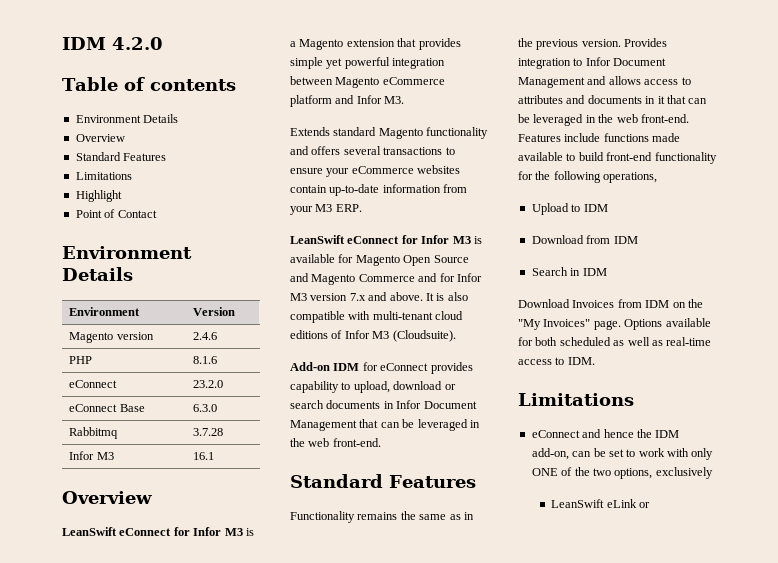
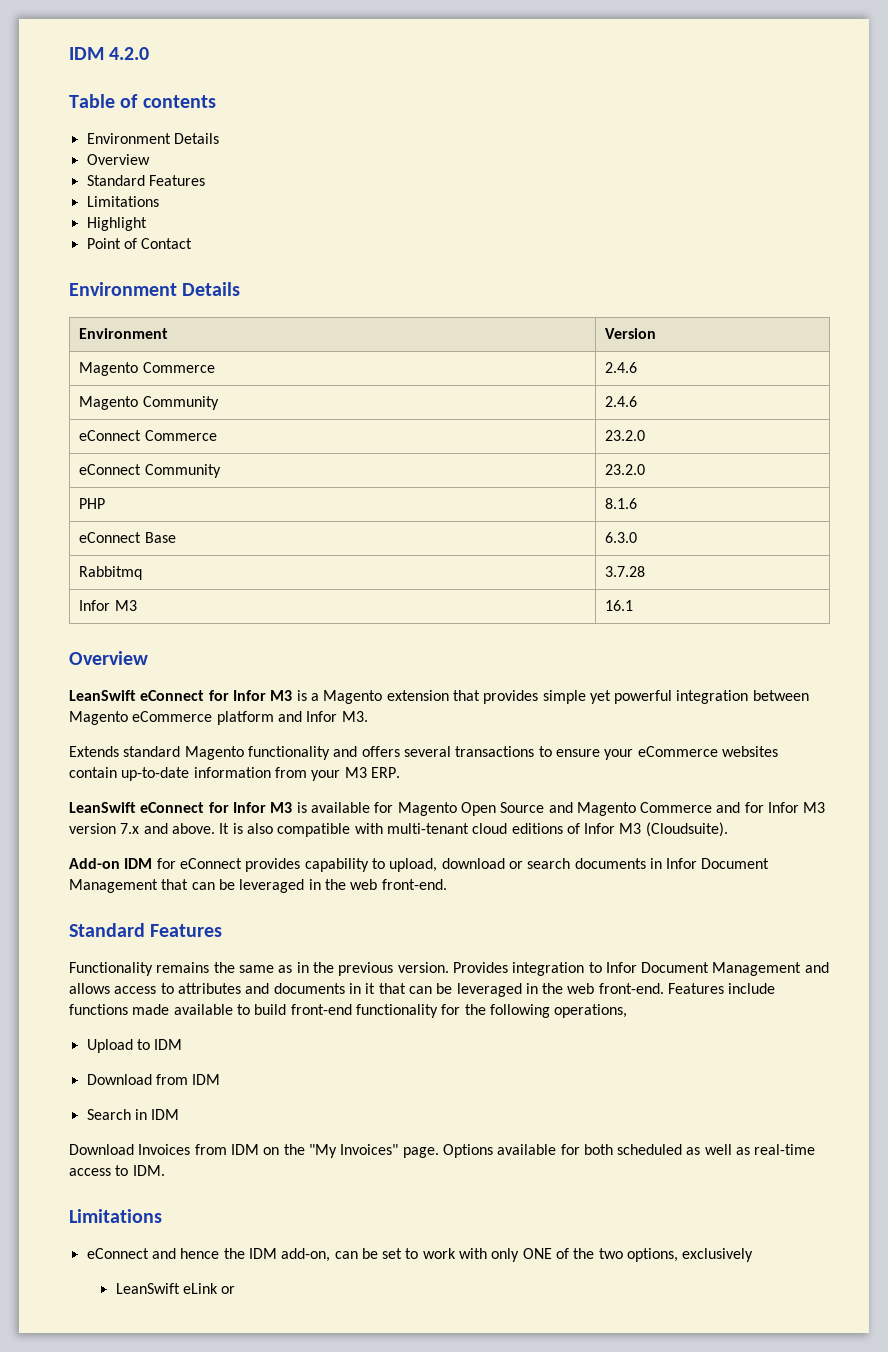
[116,332,154,340] [193,332,218,340] version | 2.4.6 -> [142,362,215,373] [605,362,638,373] [79,396,219,410] [605,396,638,407] [79,430,217,441] [605,430,646,441] [79,464,221,478] [605,464,646,475] Commerce | 2.4.6 // Magento Community | 2.4.6 // eConnect Commerce | 23.2.0 // eConnect Community | 23.2.0
[69,380,118,388] [193,380,224,388] // eConnect | 23.2.0 -> (638, 503) none

